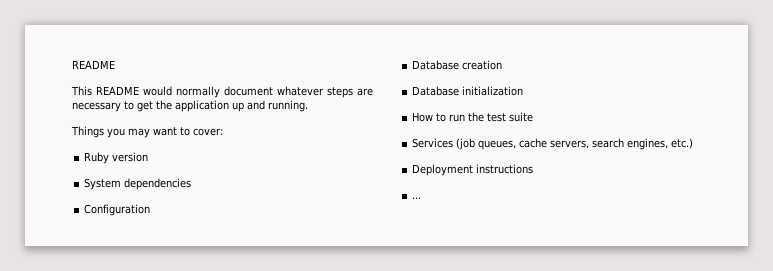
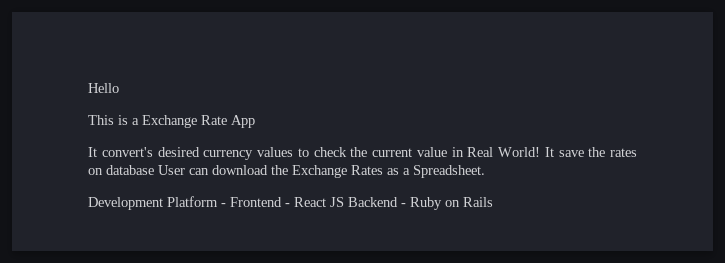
[72,60,115,69] README -> [88,83,119,93] Hello
[96,86,373,98] [72,100,308,112] [71,126,223,138] [84,152,149,164] [84,178,192,190] [84,204,151,216] [412,60,503,70] [412,86,524,96] [412,112,534,122] [412,138,694,150] [412,164,534,176] [412,197,422,199] README would normally document whatever steps are necessary to get the application up and running. // Things you may want to cover: // Ruby version // System dependencies // Configuration // Database creation // Database initialization // How to run the test suite // Services (job queues, cache servers, search engines, etc.) // Deployment instructions // ... -> [118,115,255,128] [88,147,637,160] [88,165,485,178] [88,196,493,210] is a Exchange Rate App // It convert's desired currency values to check the current value in Real World! It save the rates on database User can download the Exchange Rates as a Spreadsheet. // Development Platform - Frontend - React JS Backend - Ruby on Rails

